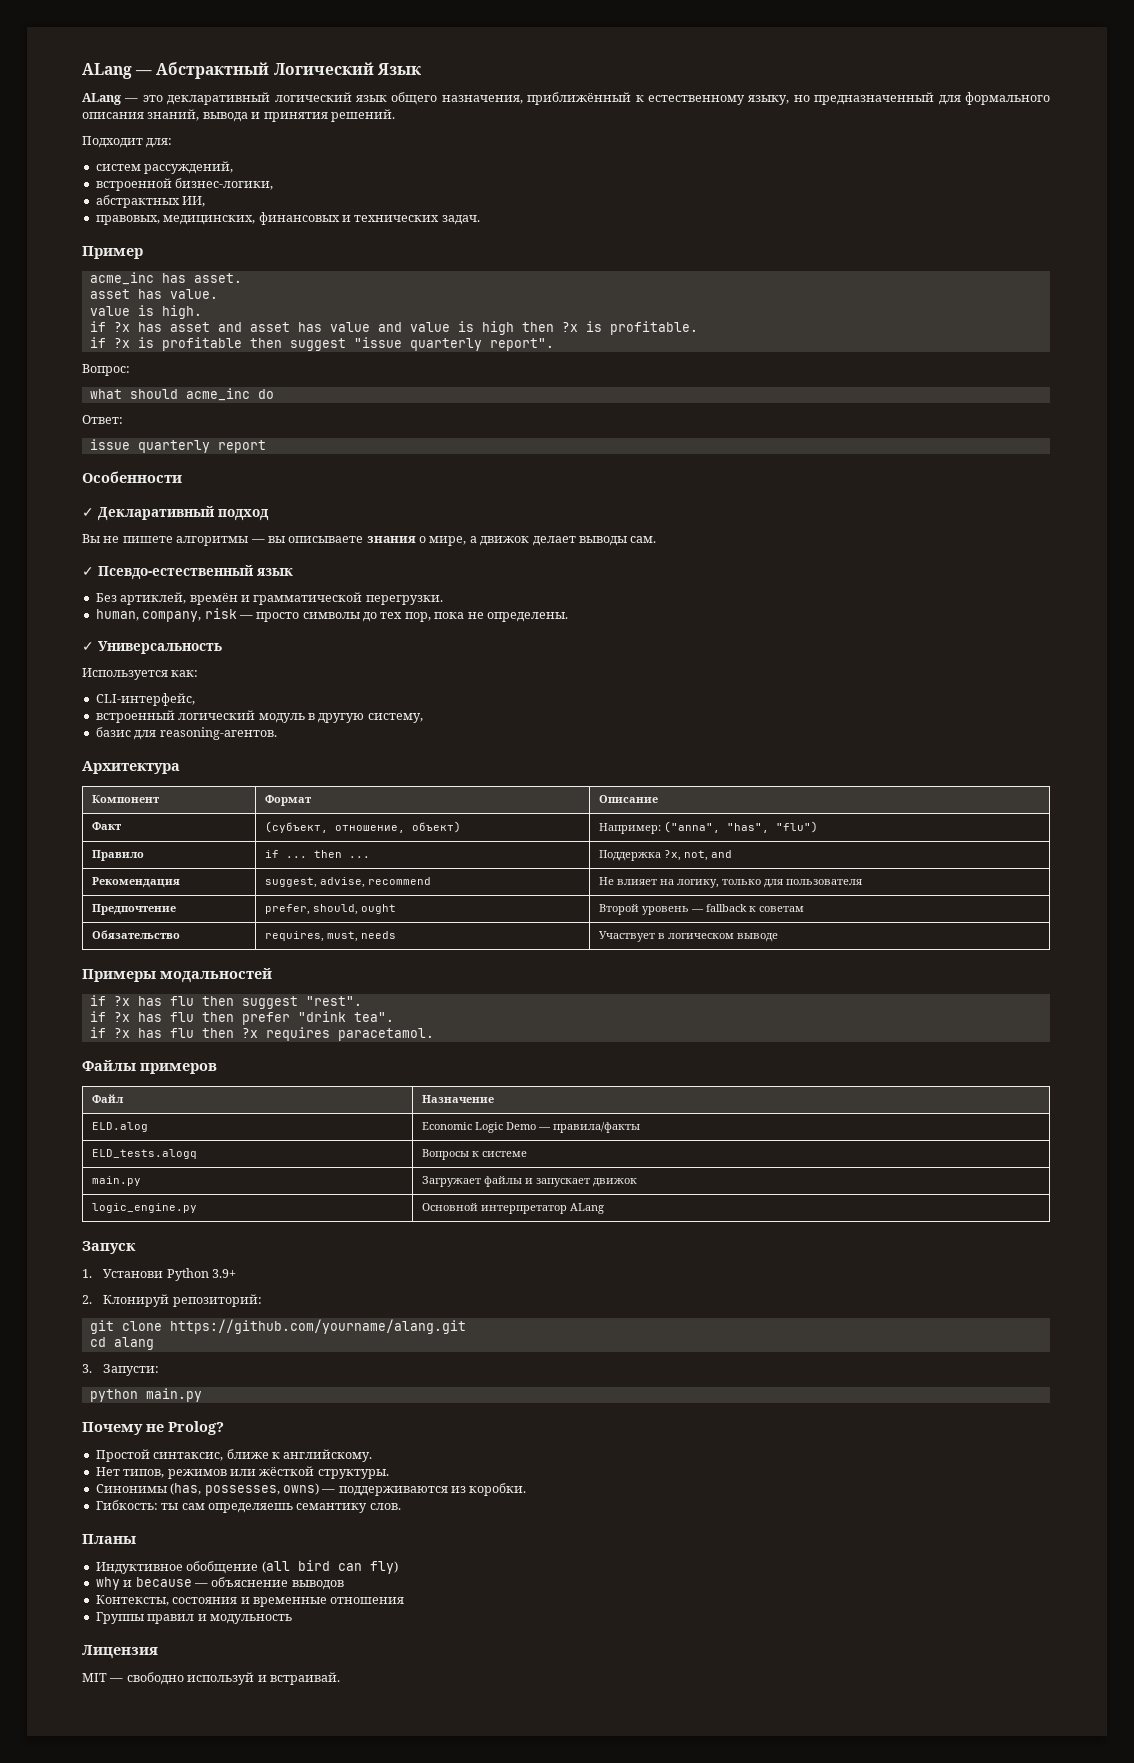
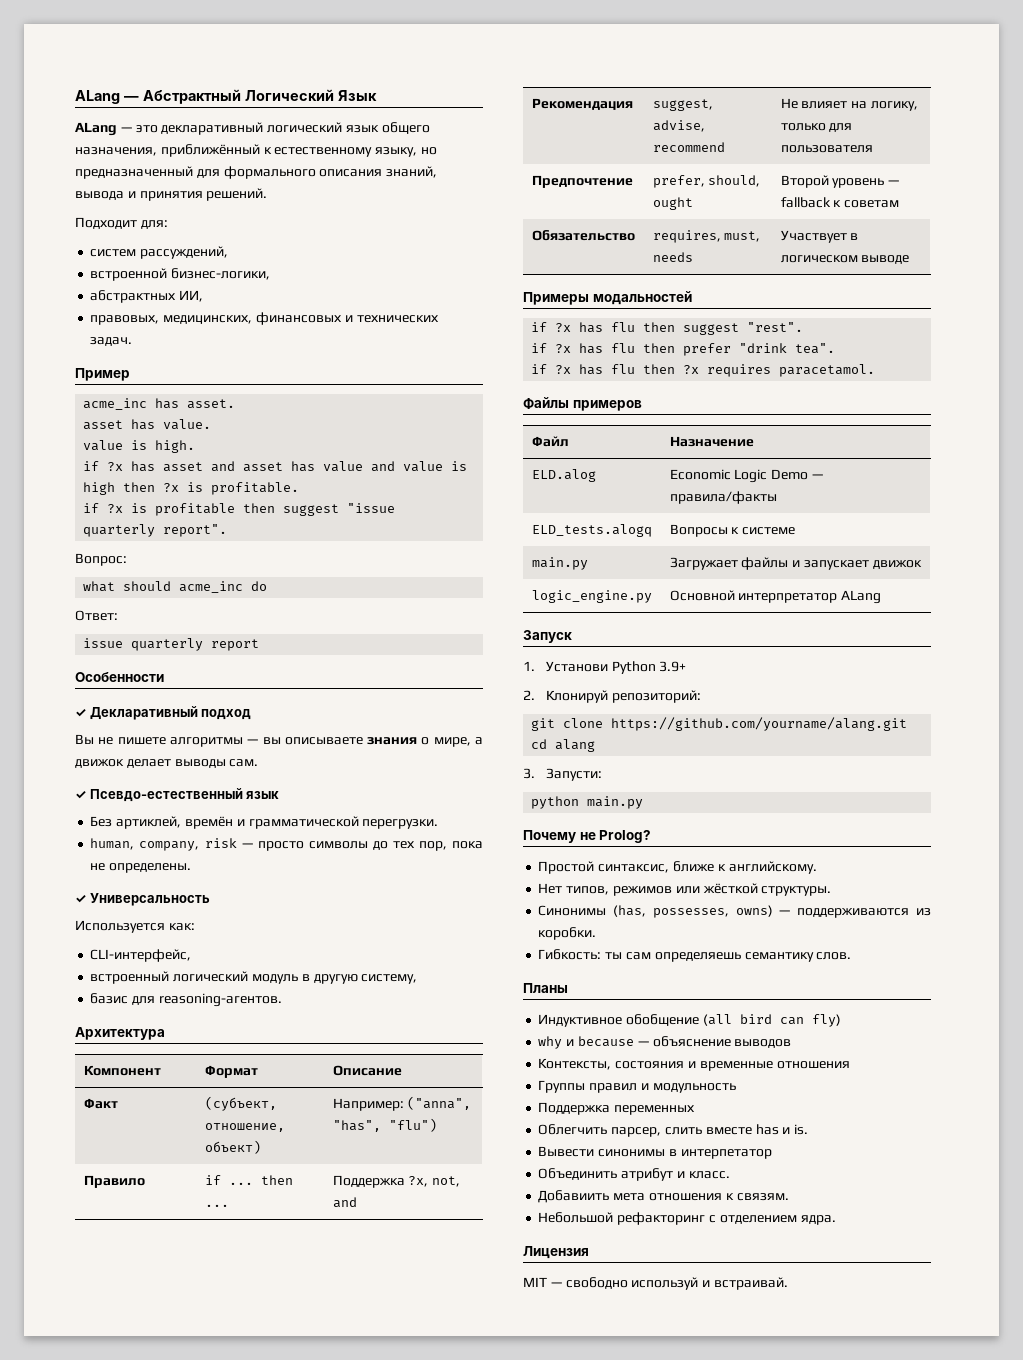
(292, 1619) none -> [538,1102,696,1115] [538,1124,809,1137] [538,1146,772,1159] [538,1168,730,1181] [538,1190,789,1203] [538,1212,836,1225] // Поддержка переменных // Облегчить парсер, слить вместе has и is. // Вывести синонимы в интерпетатор // Объединить атрибут и класс. // Добавиить мета отношения к связям. // Небольшой рефакторинг с отделением ядра.

